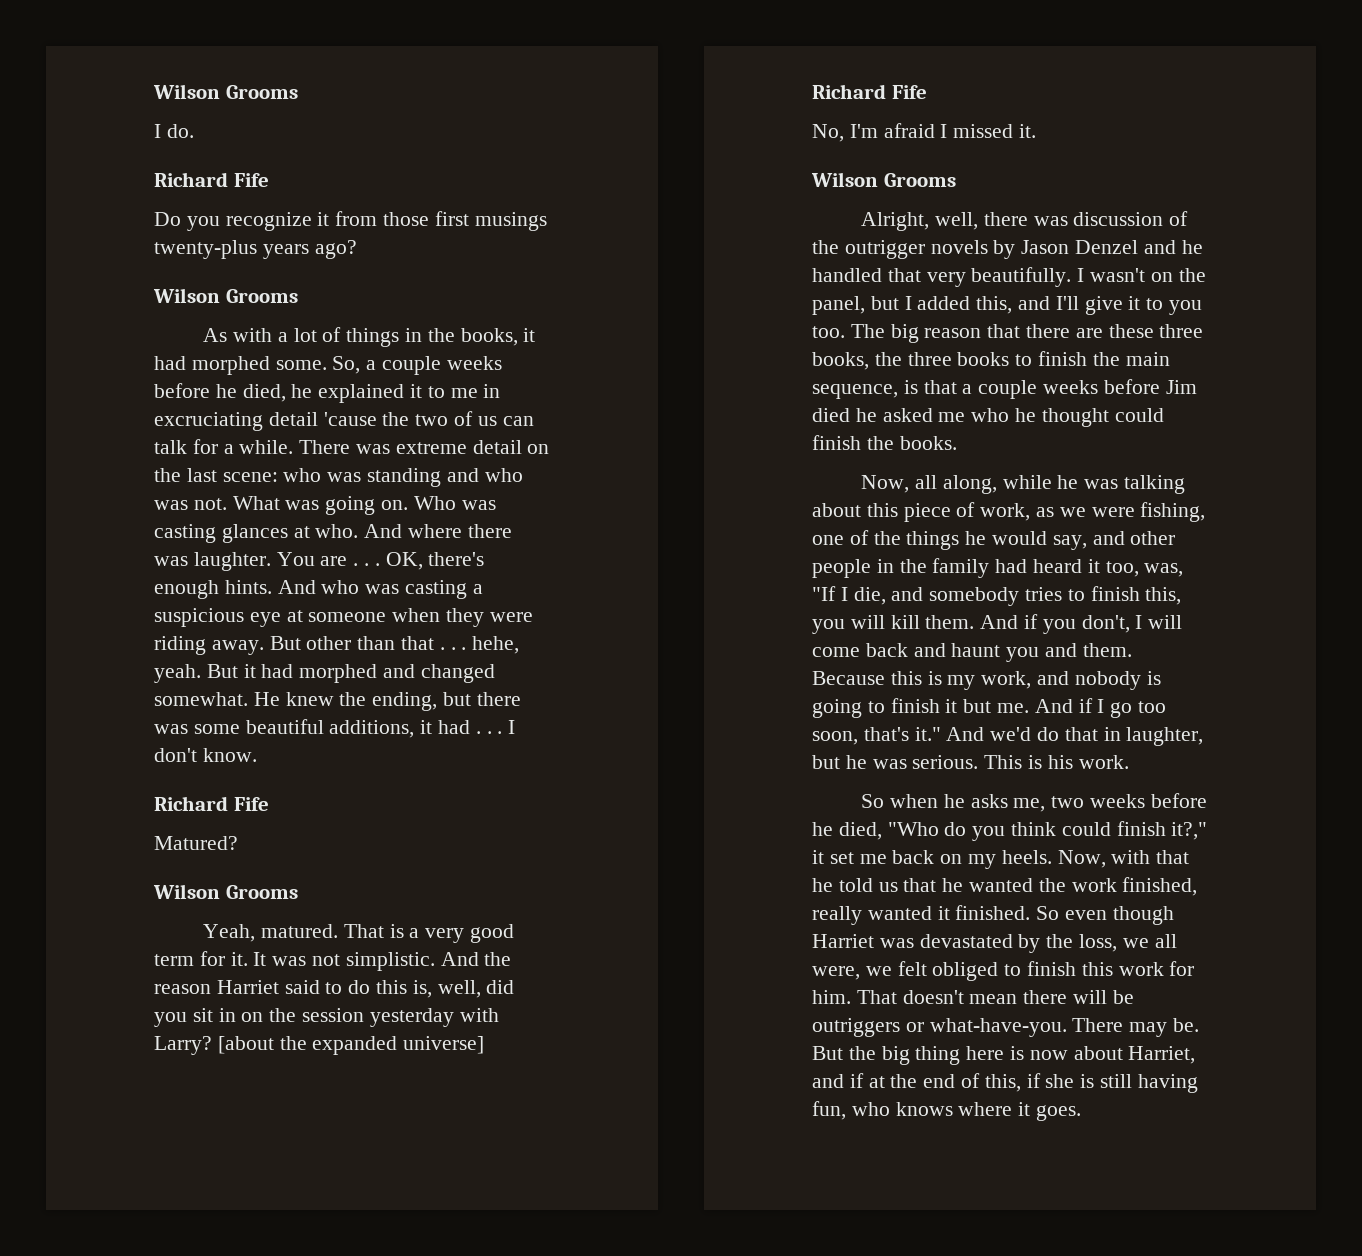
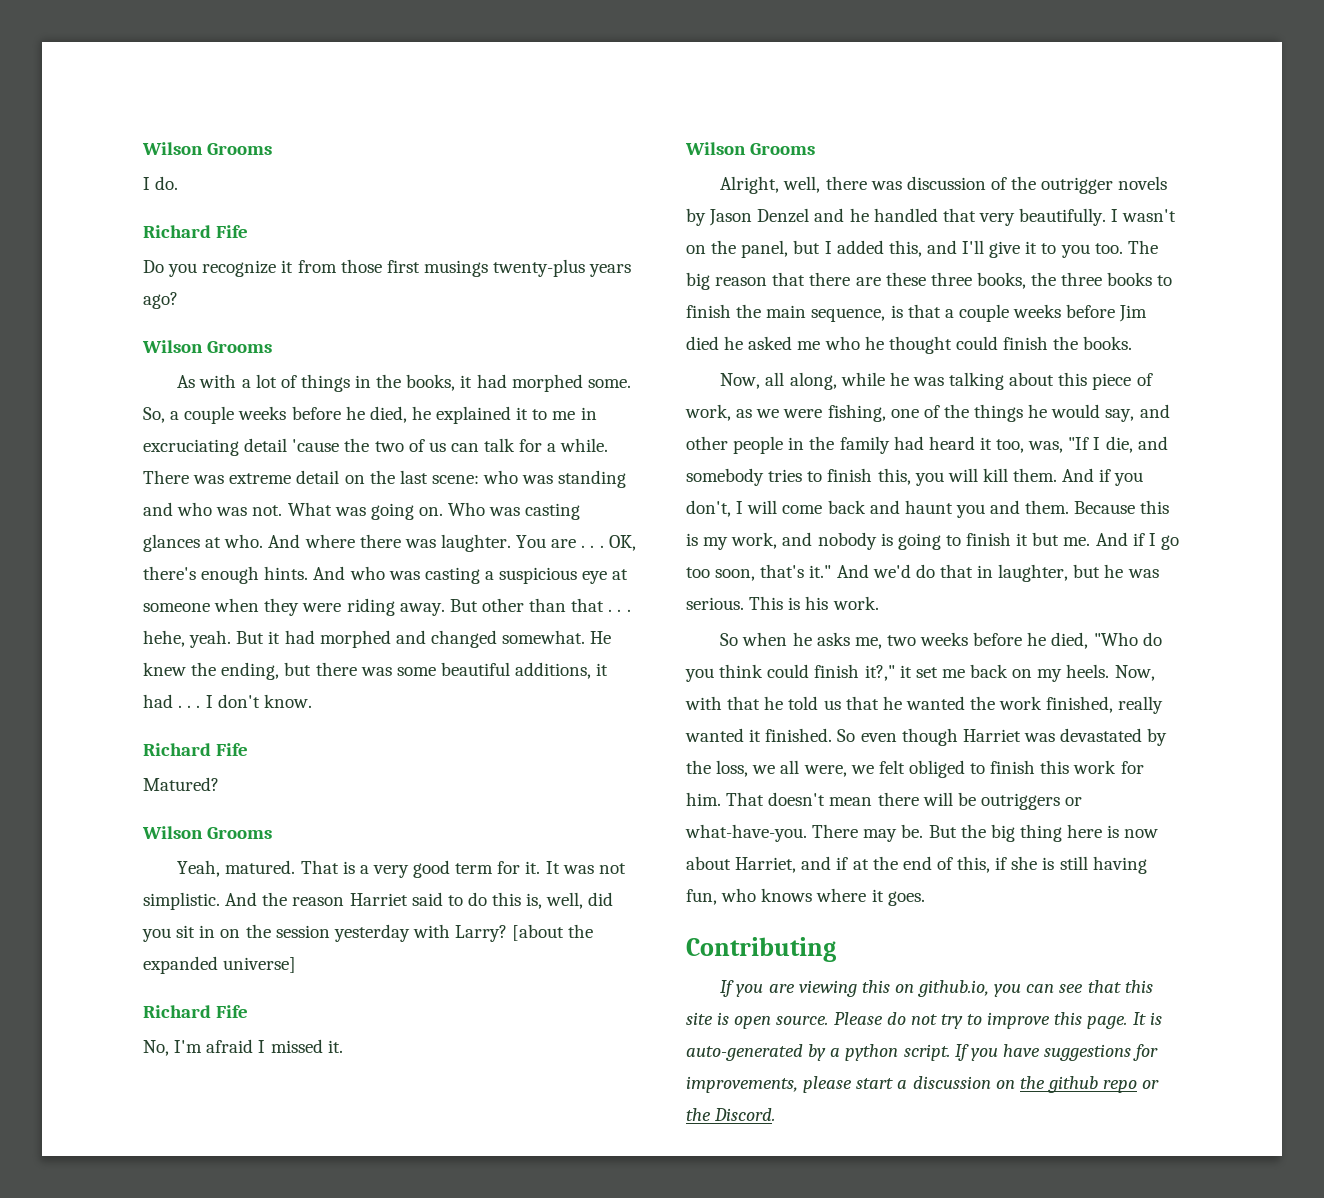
(1082, 1113) none -> [686,937,836,962] [720,980,1153,997] [686,1012,1162,1029] [686,1044,1159,1061] [686,1076,1160,1093] [686,1108,776,1121] // Contributing // If you are viewing this on github.io, you can see that this site is open source. Please do not try to improve this page. It is auto-generated by a python script. If you have suggestions for improvements, please start a discussion on the github repo or the Discord.

